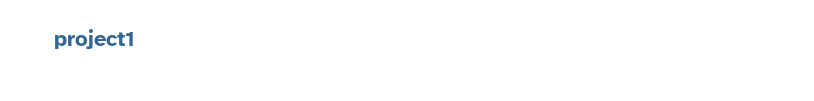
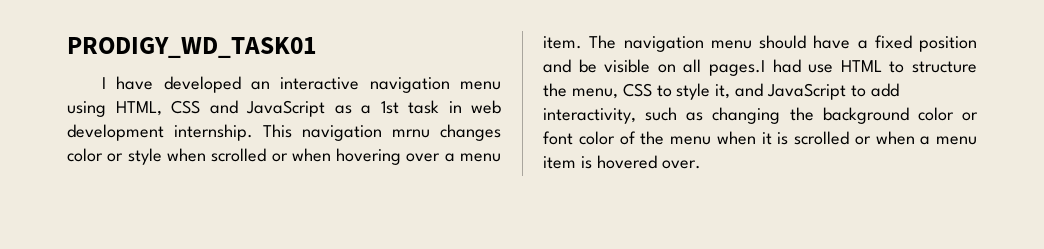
[54,29,135,49] project1 -> [67,37,316,58] [101,76,502,93] [67,100,501,117] [67,124,501,141] [67,148,502,165] [543,35,977,52] [543,59,977,76] [543,83,899,100] [543,107,978,124] [543,131,977,145] [543,155,701,169] PRODIGY_WD_TASK01 // I have developed an interactive navigation menu using HTML, CSS and JavaScript as a 1st task in web development internship. This navigation mrnu changes color or style when scrolled or when hovering over a menu item. The navigation menu should have a fixed position and be visible on all pages.I had use HTML to structure the menu, CSS to style it, and JavaScript to add interactivity, such as changing the background color or font color of the menu when it is scrolled or when a menu item is hovered over.

